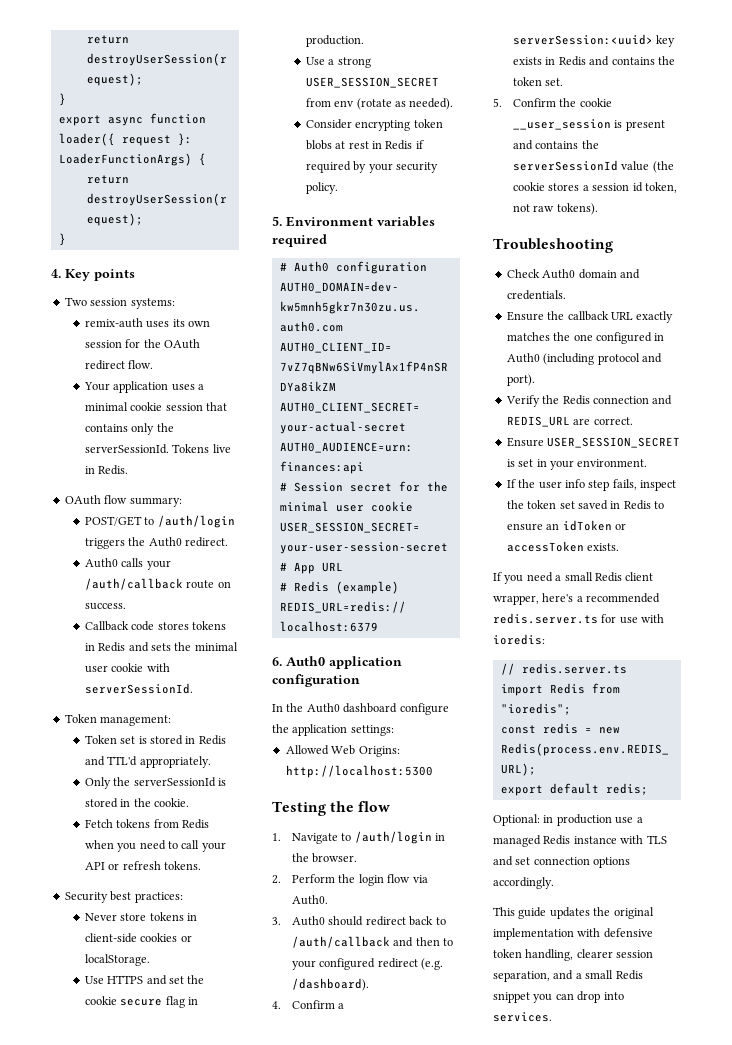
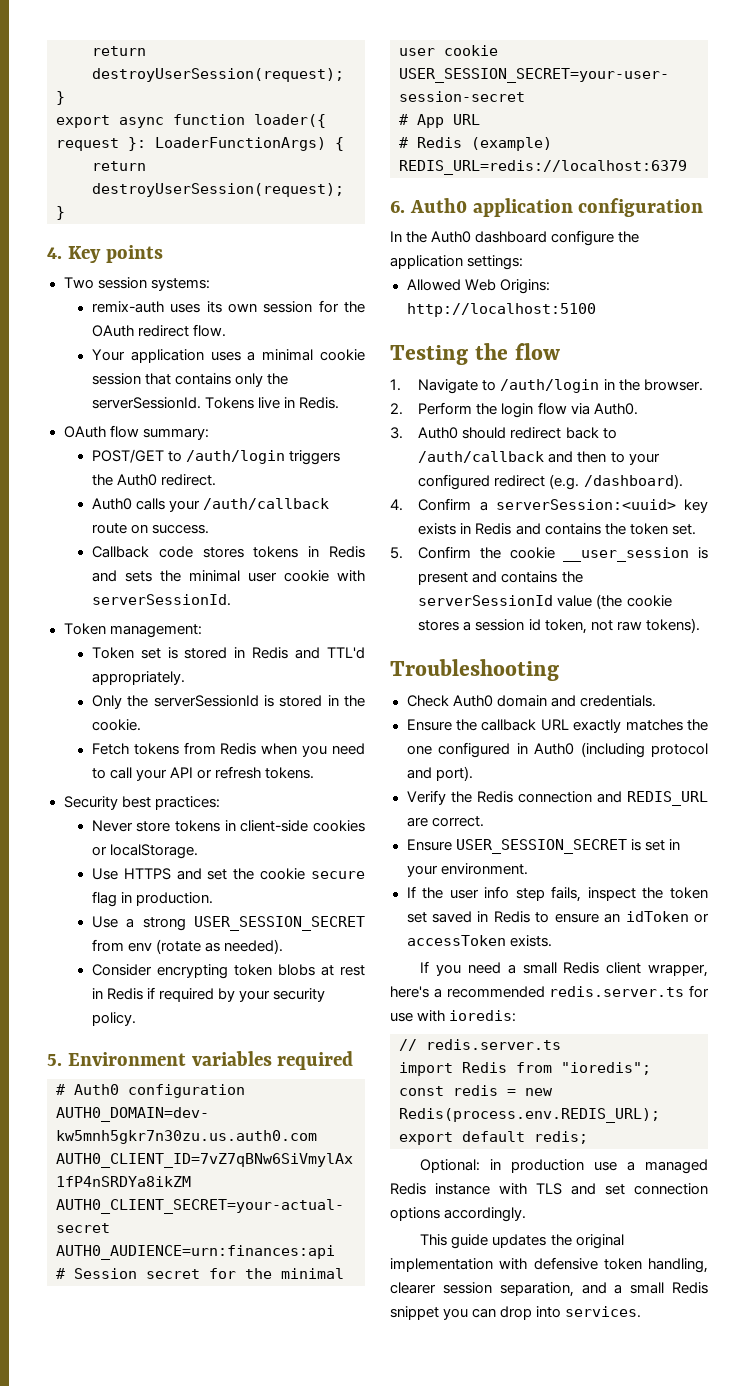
[285,765,433,778] http://localhost:5300 -> [406,303,596,317] http://localhost:5100

